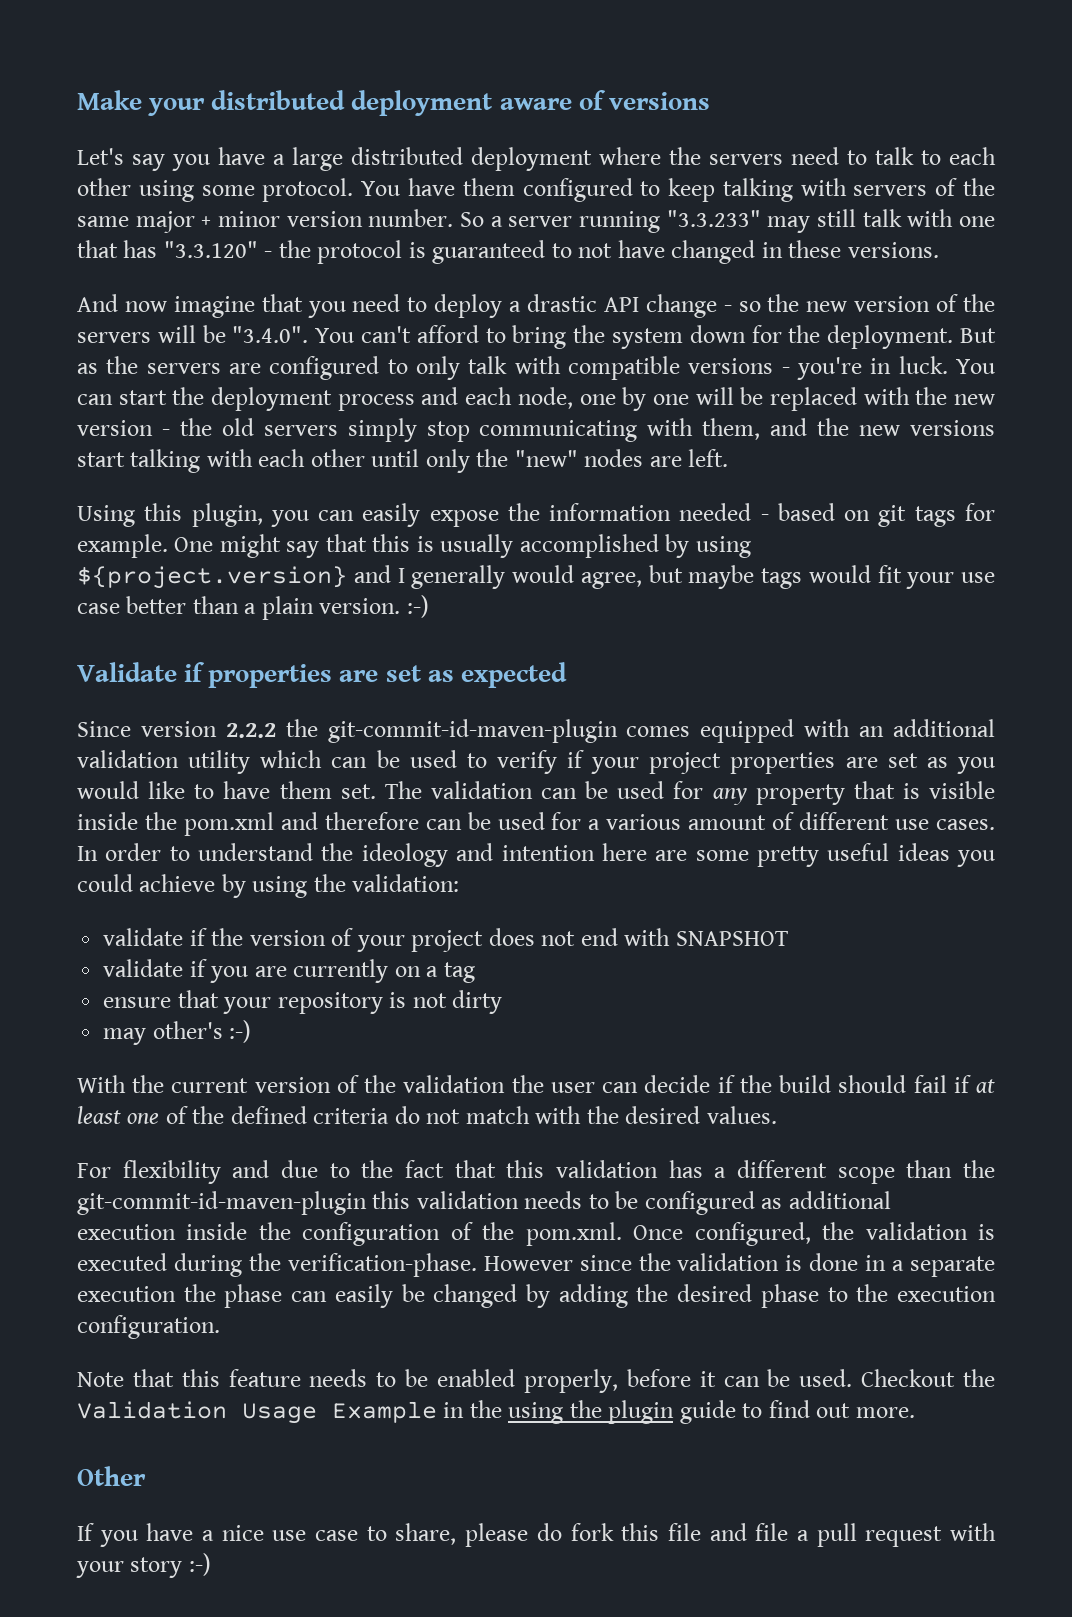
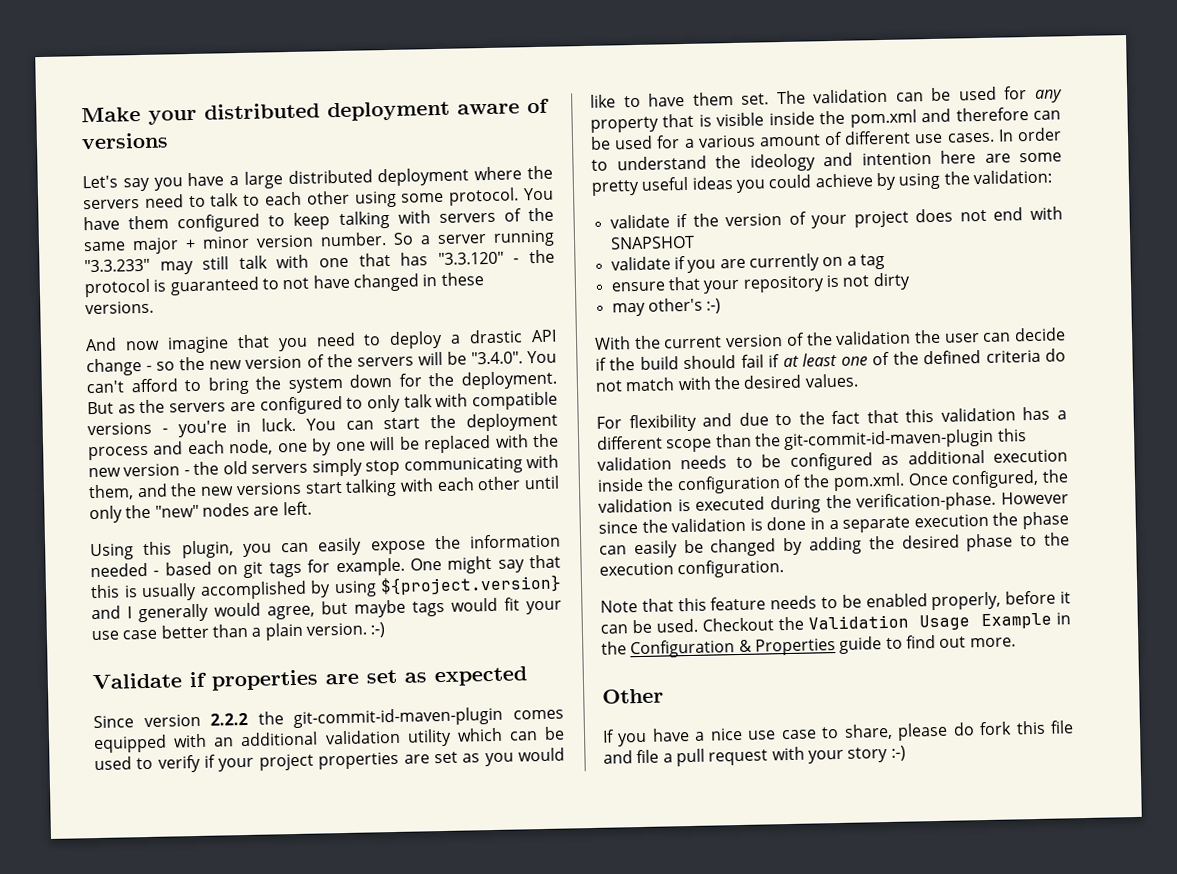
[508,1400,675,1424] using the plugin -> [630,638,836,659] Configuration & Properties

